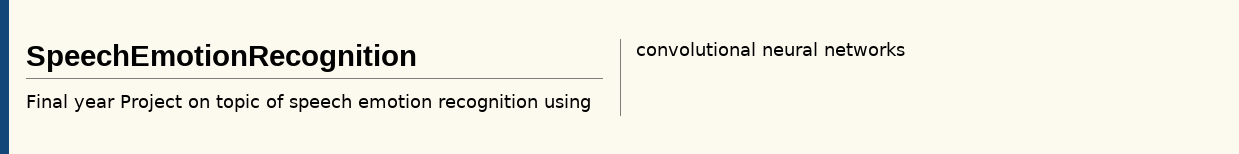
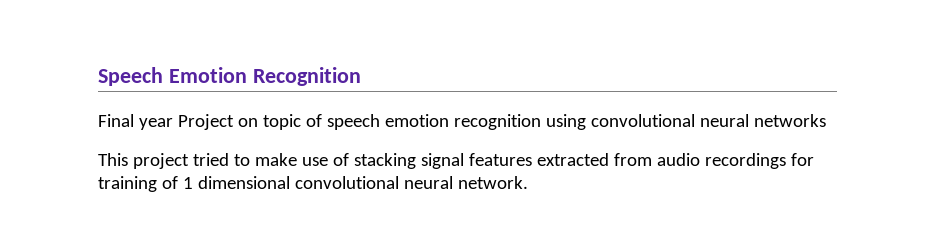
[26,44,417,72] SpeechEmotionRecognition -> [98,67,361,86] Speech Emotion Recognition
(905, 49) none -> [98,153,814,169] [98,176,528,192] // This project tried to make use of stacking signal features extracted from audio recordings for training of 1 dimensional convolutional neural network.

